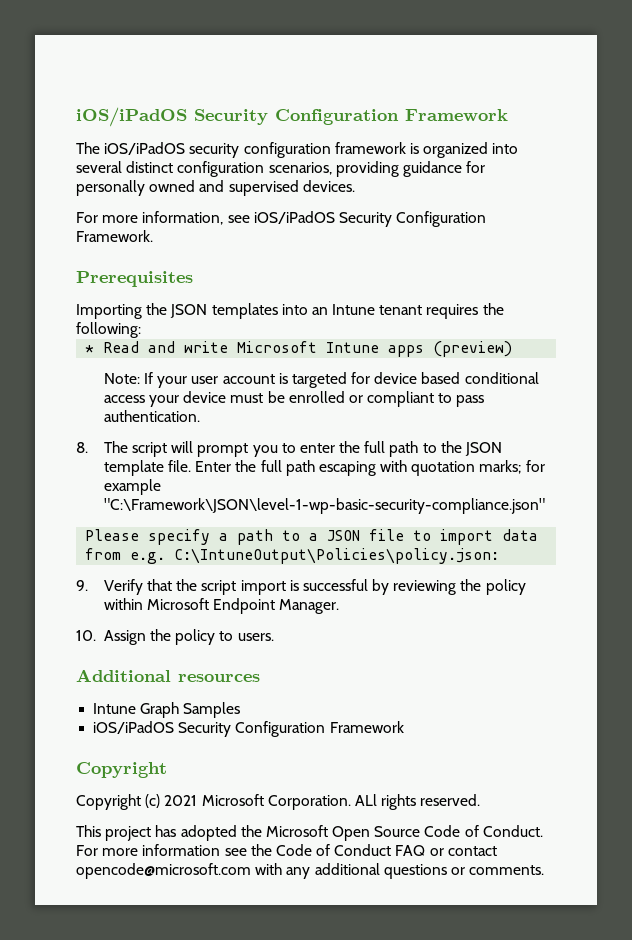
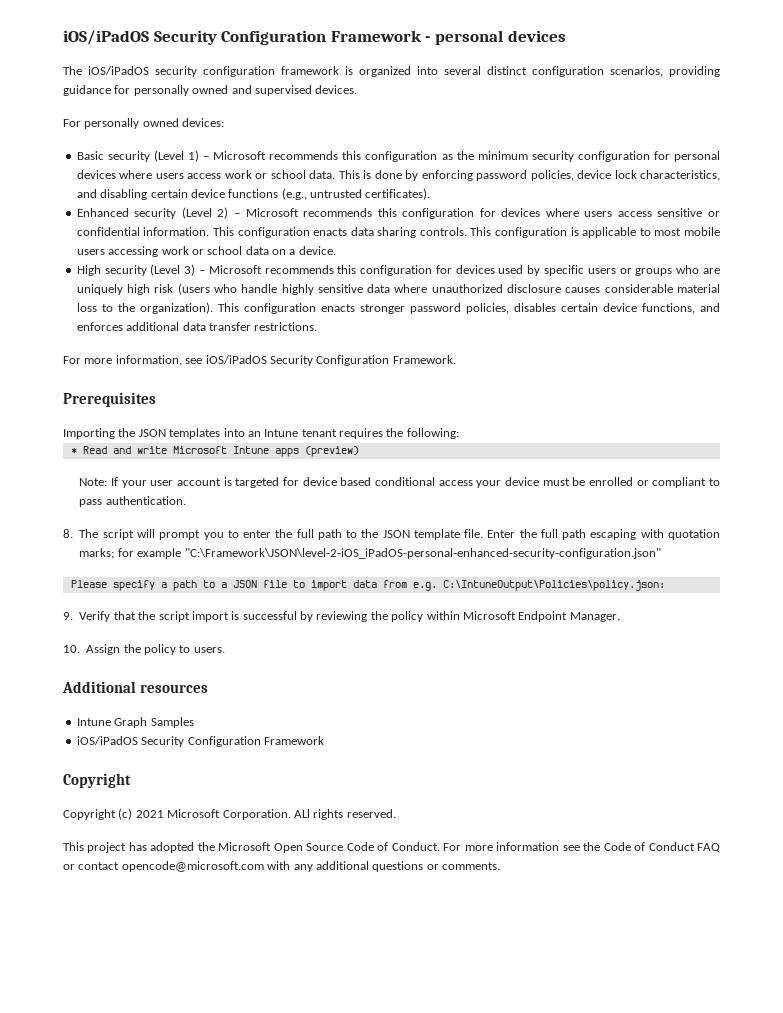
[76,107,508,127] iOS/iPadOS Security Configuration Framework -> [63,30,566,45] iOS/iPadOS Security Configuration Framework - personal devices
(355, 186) none -> [63,118,225,129] [76,150,720,162] [76,170,721,181] [76,188,431,200] [76,207,720,219] [76,227,720,238] [76,246,336,257] [76,264,720,276] [76,283,720,295] [76,302,720,314] [76,322,318,331] // For personally owned devices: // Basic security (Level 1) – Microsoft recommends this configuration as the minimum security configuration for personal devices where users access work or school data. This is done by enforcing password policies, device lock characteristics, and disabling certain device functions (e.g., untrusted certificates). // Enhanced security (Level 2) – Microsoft recommends this configuration for devices where users access sensitive or confidential information. This configuration enacts data sharing controls. This configuration is applicable to most mobile users accessing work or school data on a device. // High security (Level 3) – Microsoft recommends this configuration for devices used by specific users or groups who are uniquely high risk (users who handle highly sensitive data where unauthorized disclosure causes considerable material loss to the organization). This configuration enacts stronger password policies, disables certain device functions, and enforces additional data transfer restrictions.
[103,498,545,514] "C:\Framework\JSON\level-1-wp-basic-security-compliance.json" -> [184,548,661,559] "C:\Framework\JSON\level-2-iOS_iPadOS-personal-enhanced-security-configuration.json"

